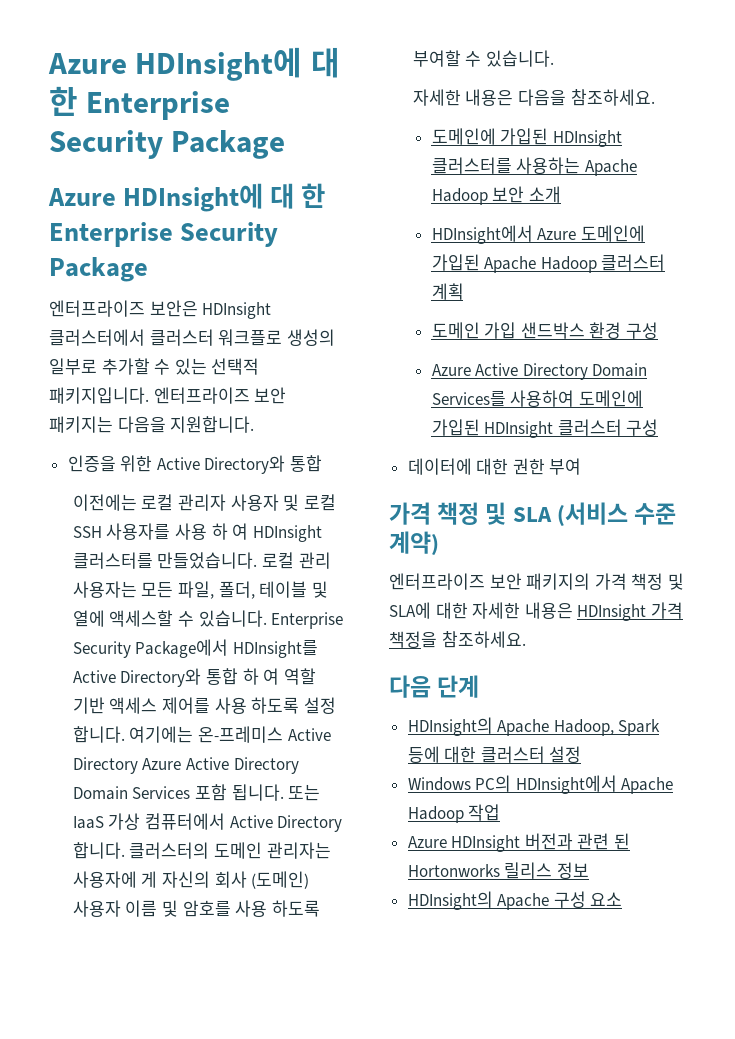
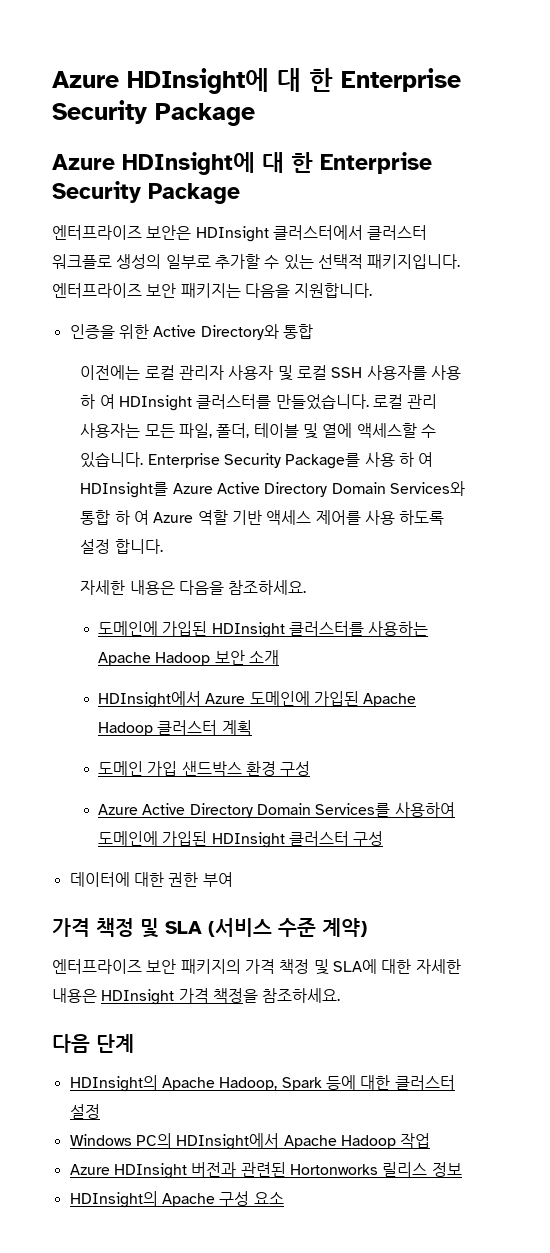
[135,639,318,658] [72,668,202,687] Package에서 HDInsight를 Active Directory와 -> [285,452,434,469] [80,481,466,498] Package를 사용 하 여 HDInsight를 Azure Active Directory Domain Services와
(280, 676) none -> [153,512,194,523] Azure
[129,726,331,743] [72,757,299,774] [72,784,321,801] [72,813,343,832] [72,842,331,859] [72,871,310,889] [72,900,320,917] [412,50,554,67] 여기에는 온-프레미스 Active Directory Azure Active Directory Domain Services 포함 됩니다. 또는 IaaS 가상 컴퓨터에서 Active Directory 합니다. 클러스터의 도메인 관리자는 사용자에 게 자신의 회사 (도메인) 사용자 이름 및 암호를 사용 하도록 부여할 수 있습니다. -> (163, 546) none
[577,833,631,850] 관련 된 -> [240,1162,286,1177] 관련된

